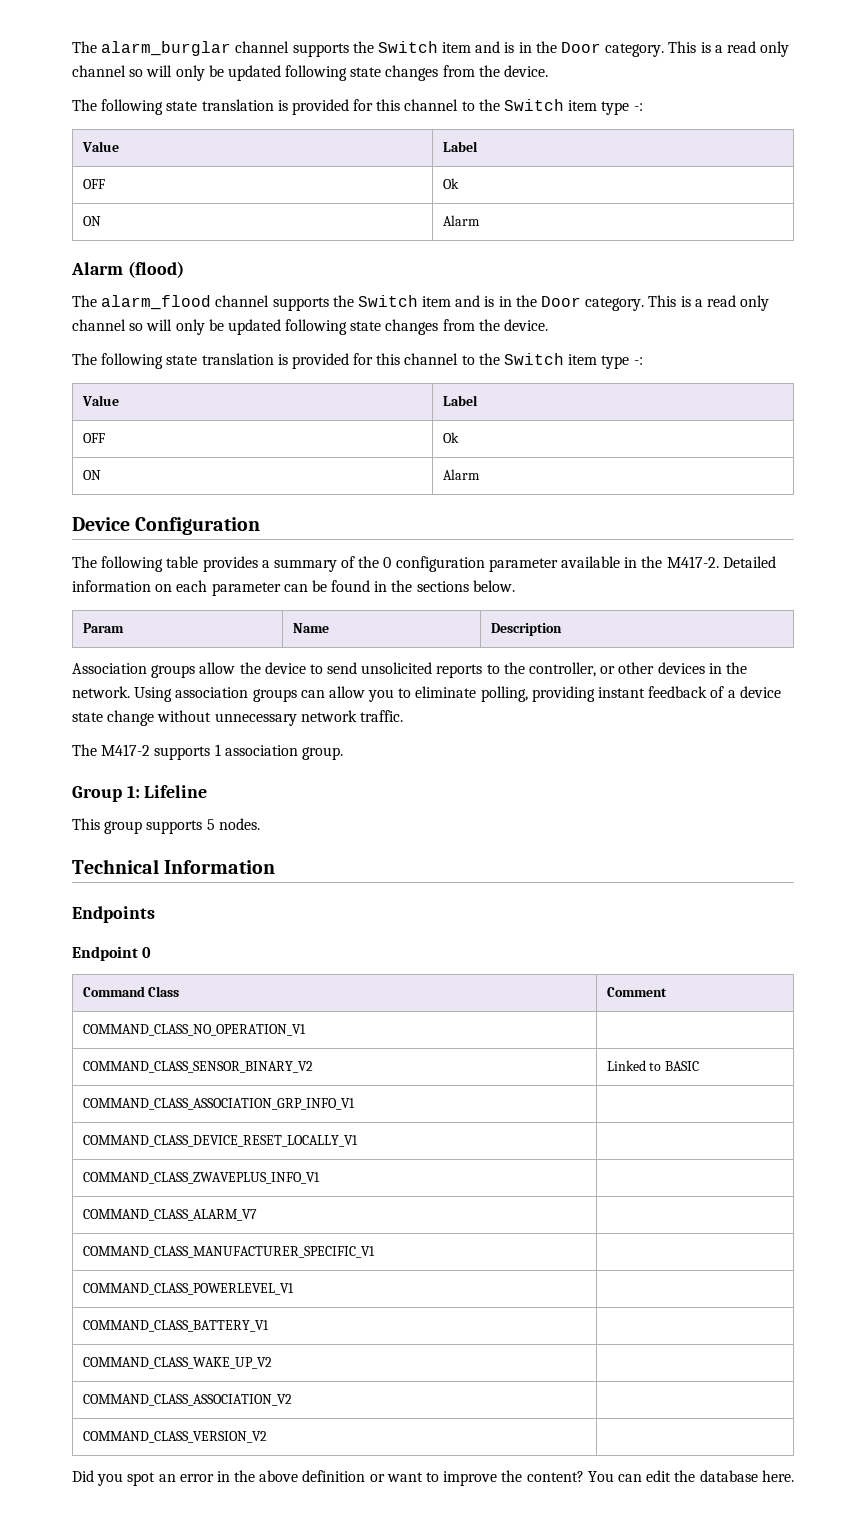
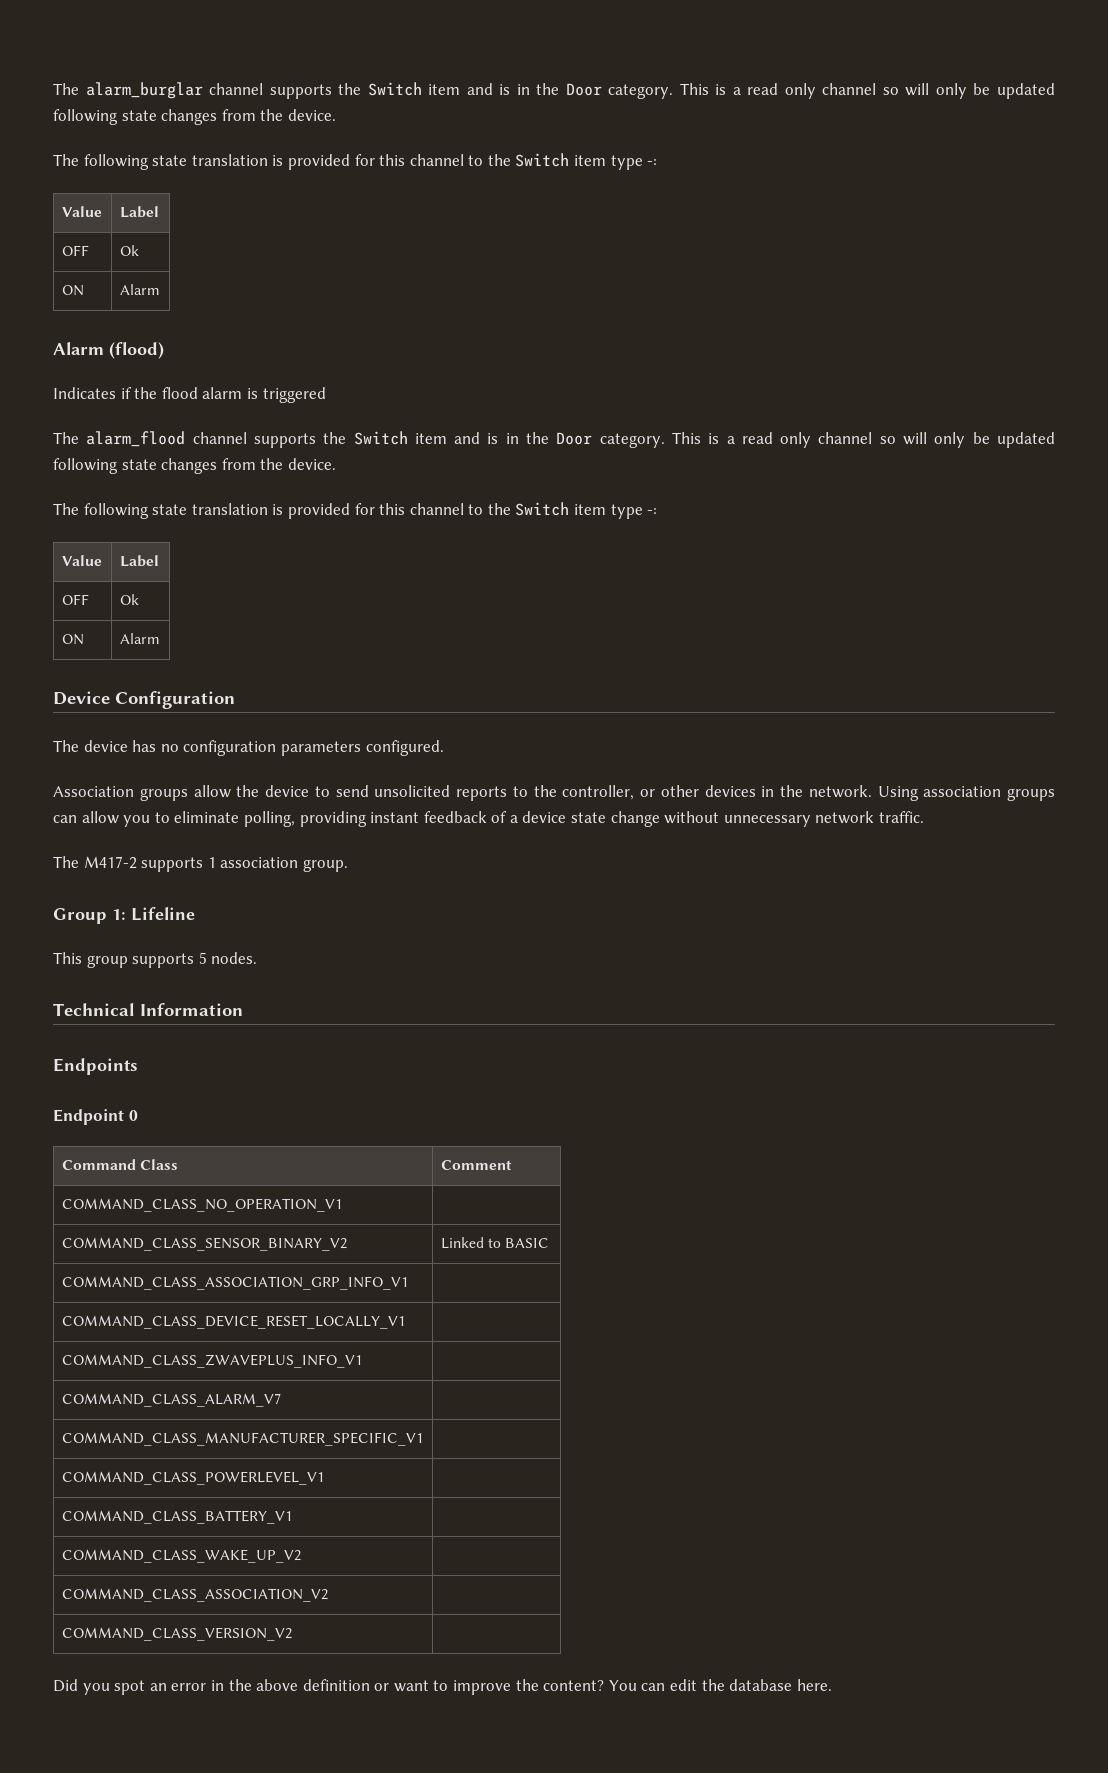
(184, 269) none -> [53,387,326,403] // Indicates if the flood alarm is triggered
[101,556,776,572] [72,580,515,596] [82,623,124,633] [292,623,329,633] [490,623,562,636] following table provides a summary of the 0 configuration parameter available in the M417-2. Detailed information on each parameter can be found in the sections below. // Param | Name | Description -> [83,740,444,756] device has no configuration parameters configured.

